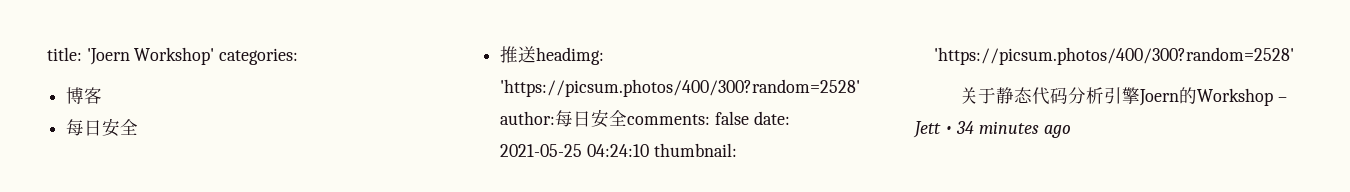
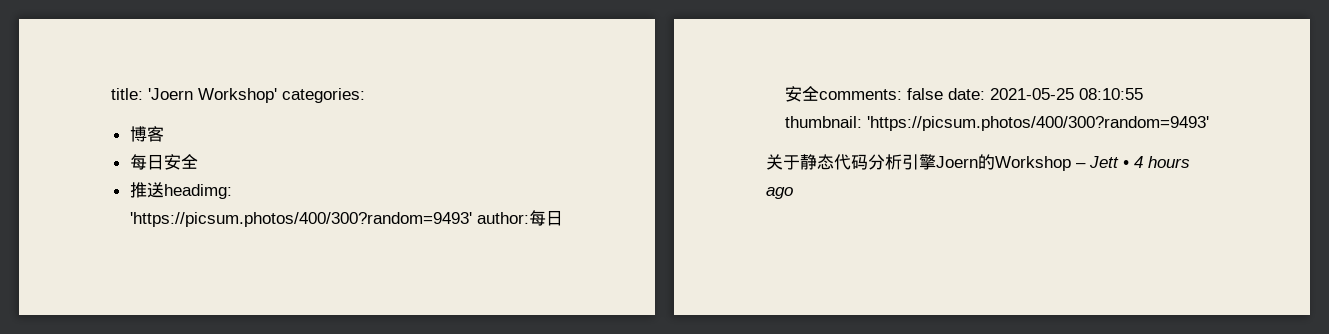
[500,79,861,97] 'https://picsum.photos/400/300?random=2528' -> [129,212,472,227] 'https://picsum.photos/400/300?random=9493'
[586,143,737,157] [934,47,1295,65] 04:24:10 thumbnail: 'https://picsum.photos/400/300?random=2528' -> [1078,88,1143,100] [784,116,1209,131] 08:10:55 thumbnail: 'https://picsum.photos/400/300?random=9493'
[956,121,1040,134] 34 minutes -> [1134,156,1190,168] 4 hours

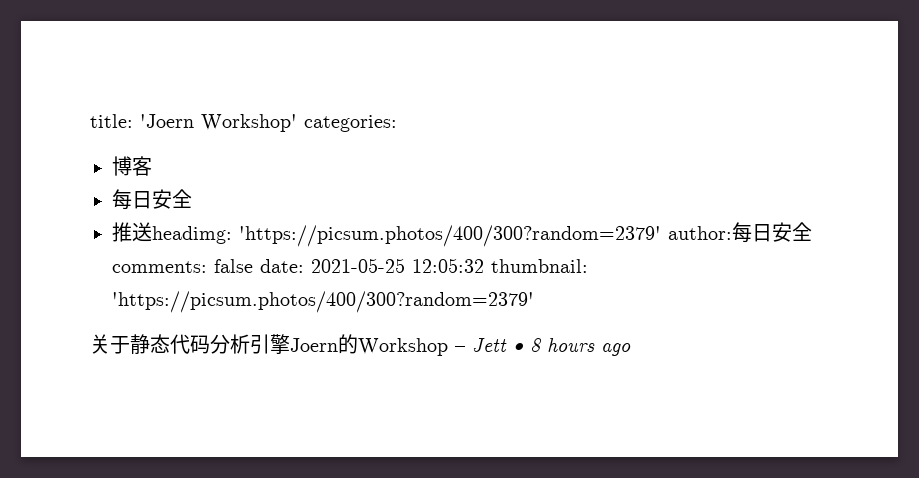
[129,212,472,227] 'https://picsum.photos/400/300?random=9493' -> [239,225,661,247] 'https://picsum.photos/400/300?random=2379'
[1078,88,1143,100] [784,116,1209,131] 08:10:55 thumbnail: 'https://picsum.photos/400/300?random=9493' -> [412,258,588,273] [112,291,534,313] 12:05:32 thumbnail: 'https://picsum.photos/400/300?random=2379'
[1134,156,1143,168] 4 -> [530,338,542,352] 8

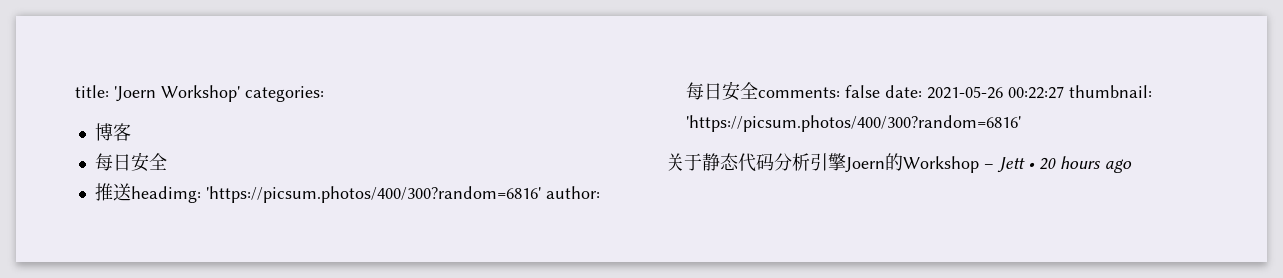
[239,225,661,247] 'https://picsum.photos/400/300?random=2379' -> [205,186,541,203] 'https://picsum.photos/400/300?random=6816'
[311,258,588,273] [112,291,534,313] 2021-05-25 12:05:32 thumbnail: 'https://picsum.photos/400/300?random=2379' -> [926,85,1152,99] [685,115,1021,132] 2021-05-26 00:22:27 thumbnail: 'https://picsum.photos/400/300?random=6816'
[530,338,542,352] 8 -> [1039,157,1056,170] 20

